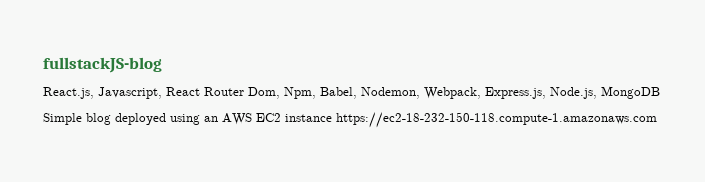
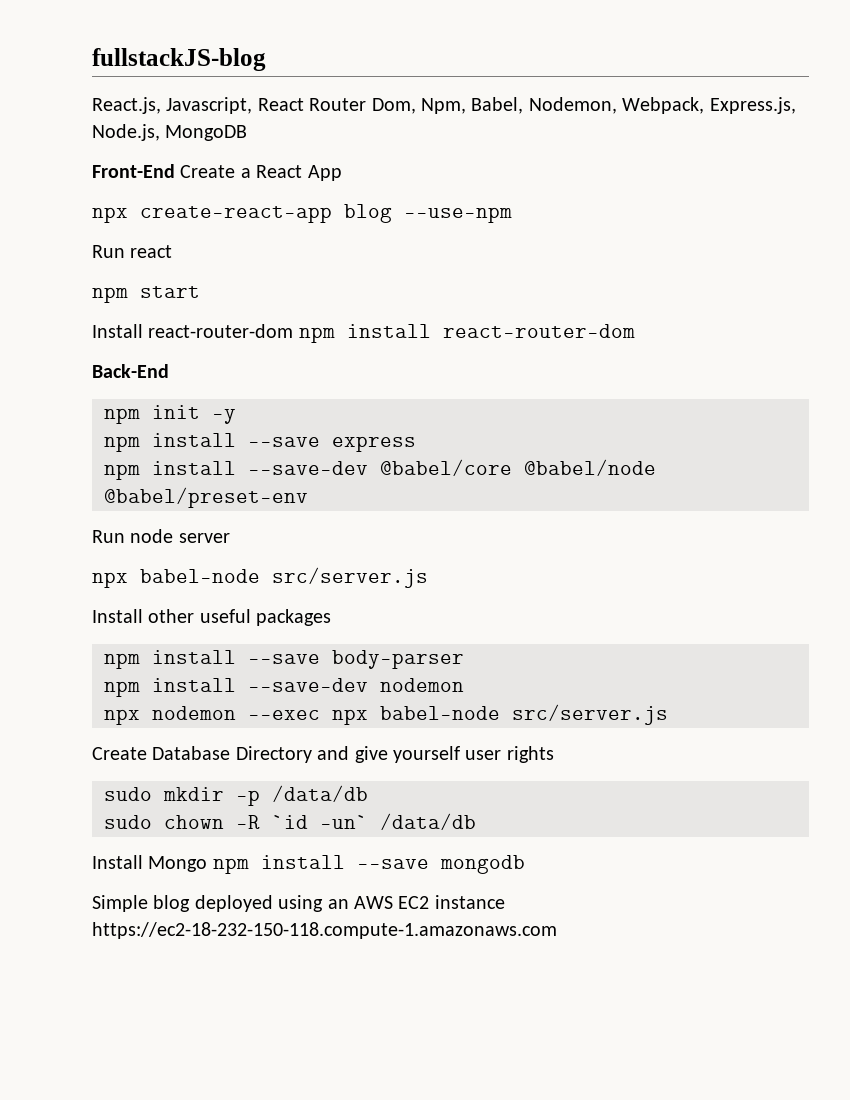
(660, 92) none -> [92,164,342,181] [92,204,512,223] [92,245,173,258] [92,286,200,303] [92,324,635,343] [92,364,169,378] [104,405,236,424] [104,433,416,452] [104,459,656,480] [104,487,308,508] [92,529,230,543] [92,567,428,588] [92,609,332,626] [104,650,464,669] [104,678,464,697] [104,704,668,725] [92,746,554,763] [104,785,368,806] [104,813,476,830] [92,855,525,874] // Front-End Create a React App // npx create-react-app blog --use-npm // Run react // npm start // Install react-router-dom npm install react-router-dom // Back-End // npm init -y // npm install --save express // npm install --save-dev @babel/core @babel/node @babel/preset-env // Run node server // npx babel-node src/server.js // Install other useful packages // npm install --save body-parser // npm install --save-dev nodemon // npx nodemon --exec npx babel-node src/server.js // Create Database Directory and give yourself user rights // sudo mkdir -p /data/db // sudo chown -R `id -un` /data/db // Install Mongo npm install --save mongodb

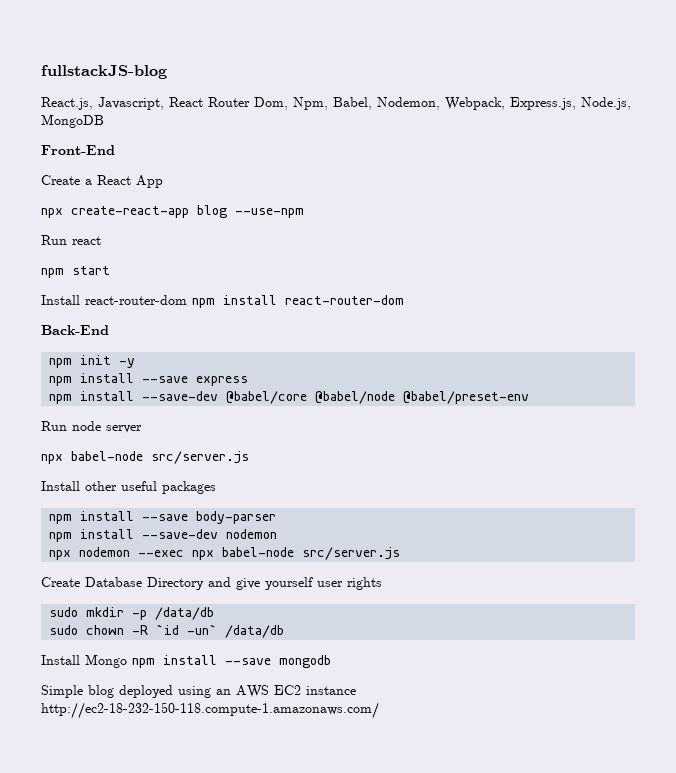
(175, 171) none -> (115, 150) //
[92,922,557,939] https://ec2-18-232-150-118.compute-1.amazonaws.com -> [41,702,379,719] http://ec2-18-232-150-118.compute-1.amazonaws.com/

